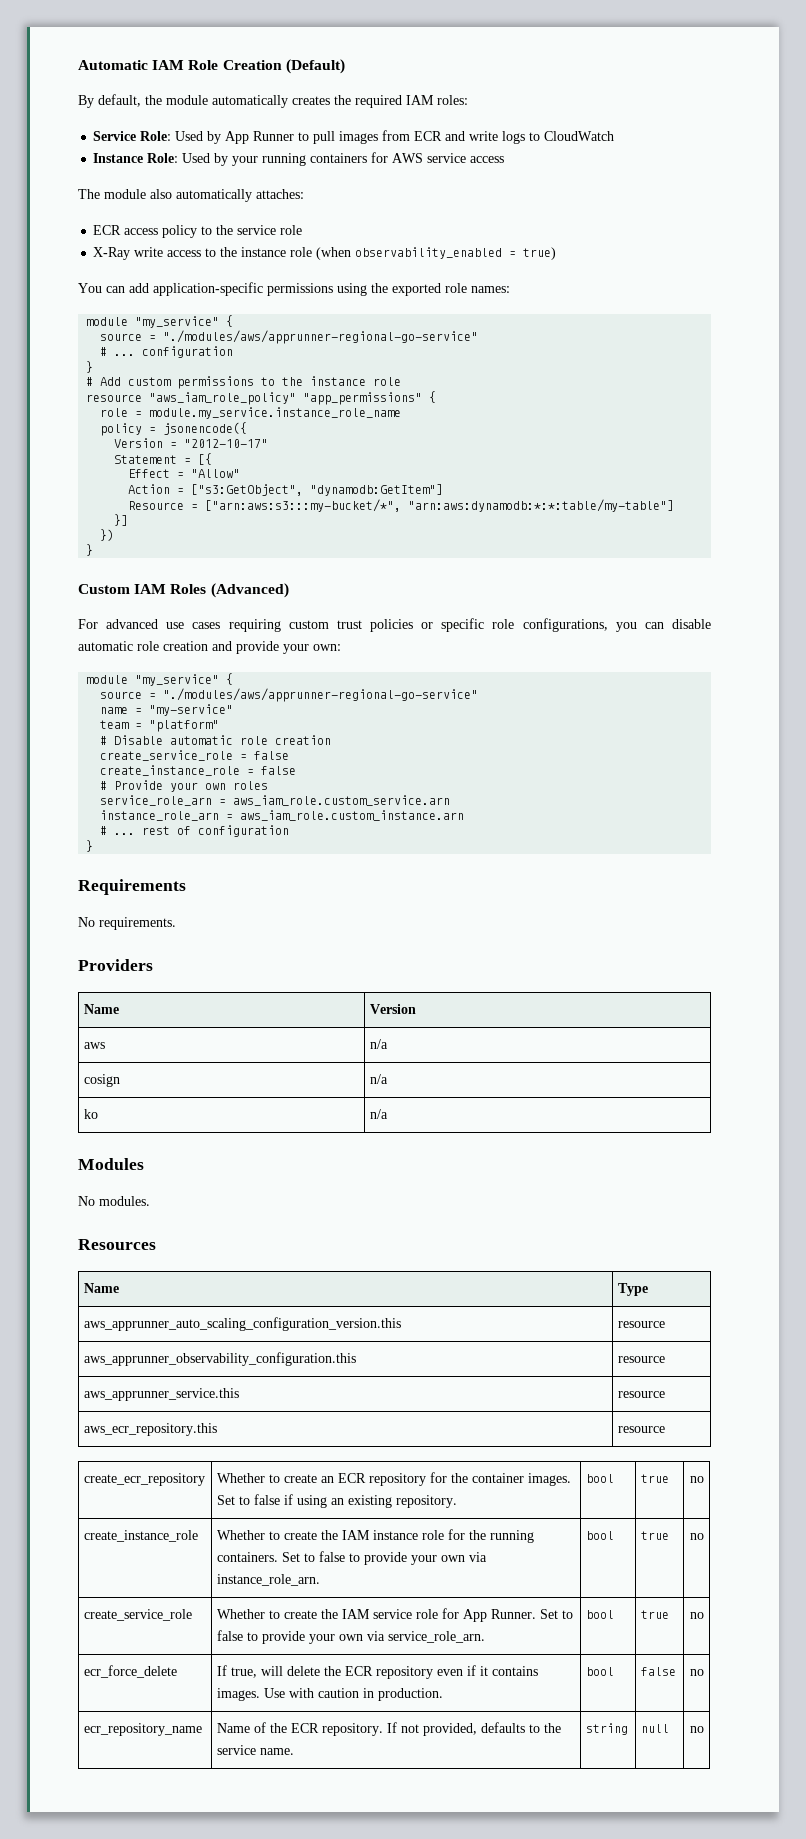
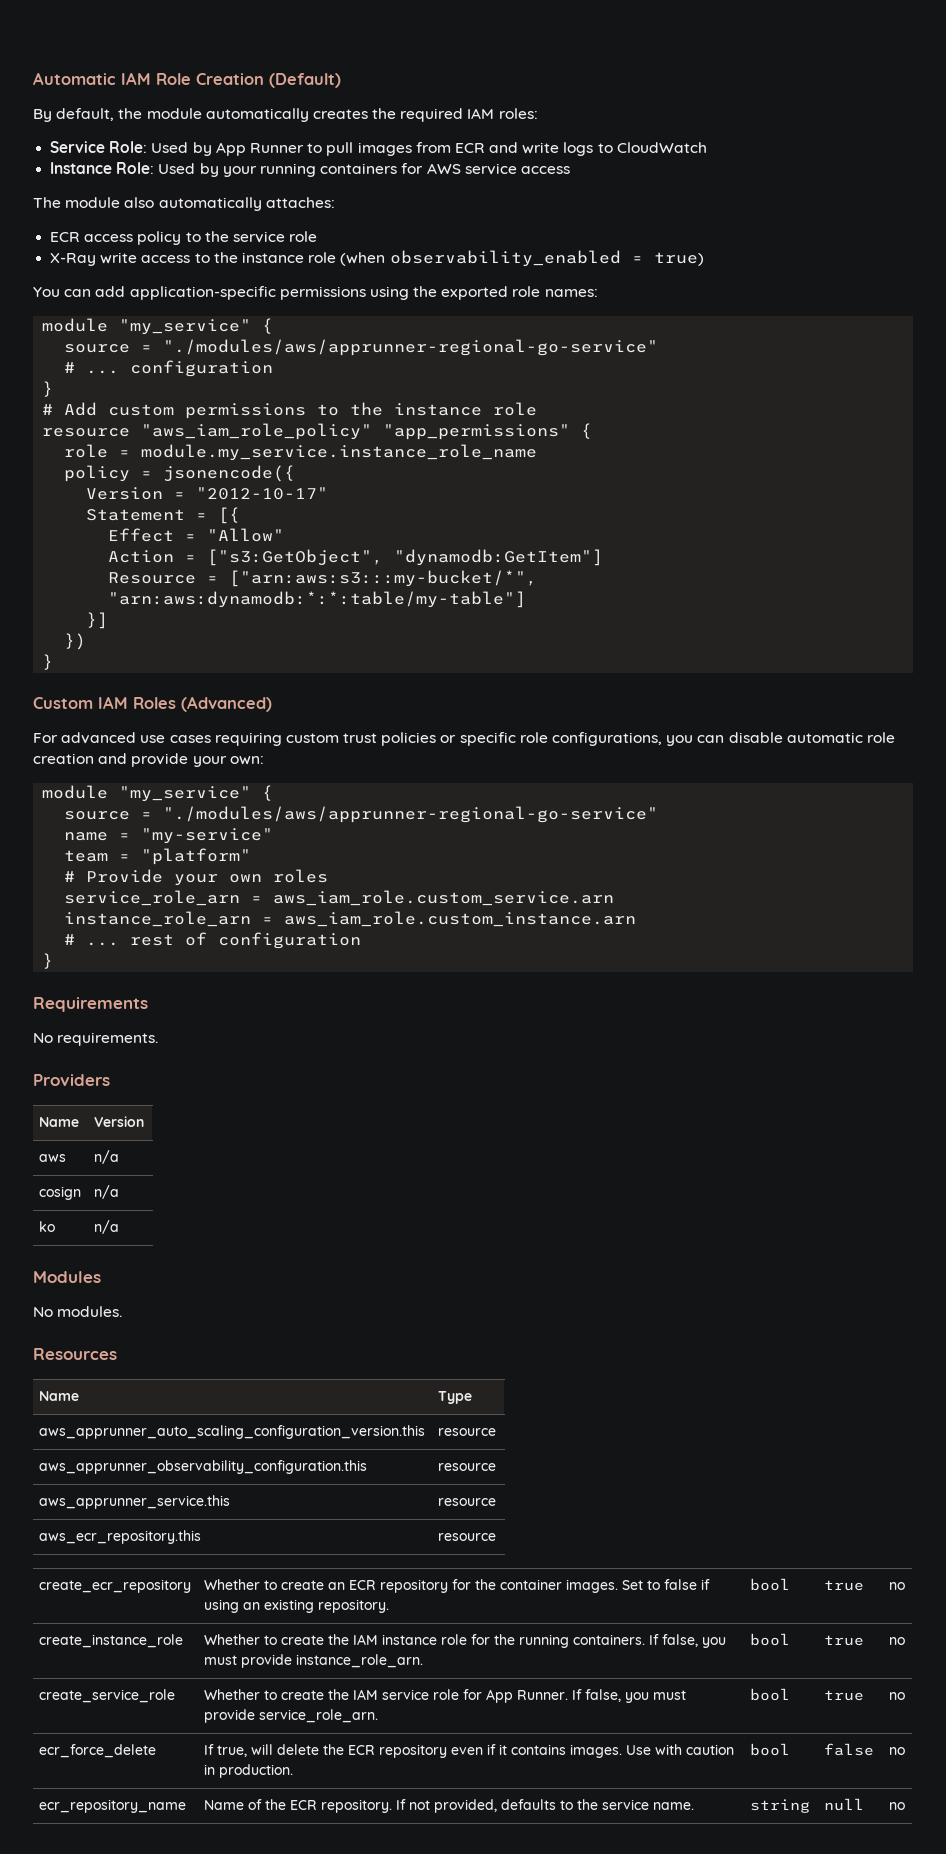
[100,735,332,745] [100,750,290,761] [100,765,297,776] // # Disable automatic role creation // create_service_role = false // create_instance_role = false -> (252, 856) none
[281,1551,487,1565] Set to false to provide your own via -> [649,1634,727,1648] [204,1654,293,1668] If false, you must provide
[539,1609,573,1619] [216,1630,385,1644] Set to false to provide your own via -> [572,1689,687,1703] [204,1709,256,1723] If false, you must provide

